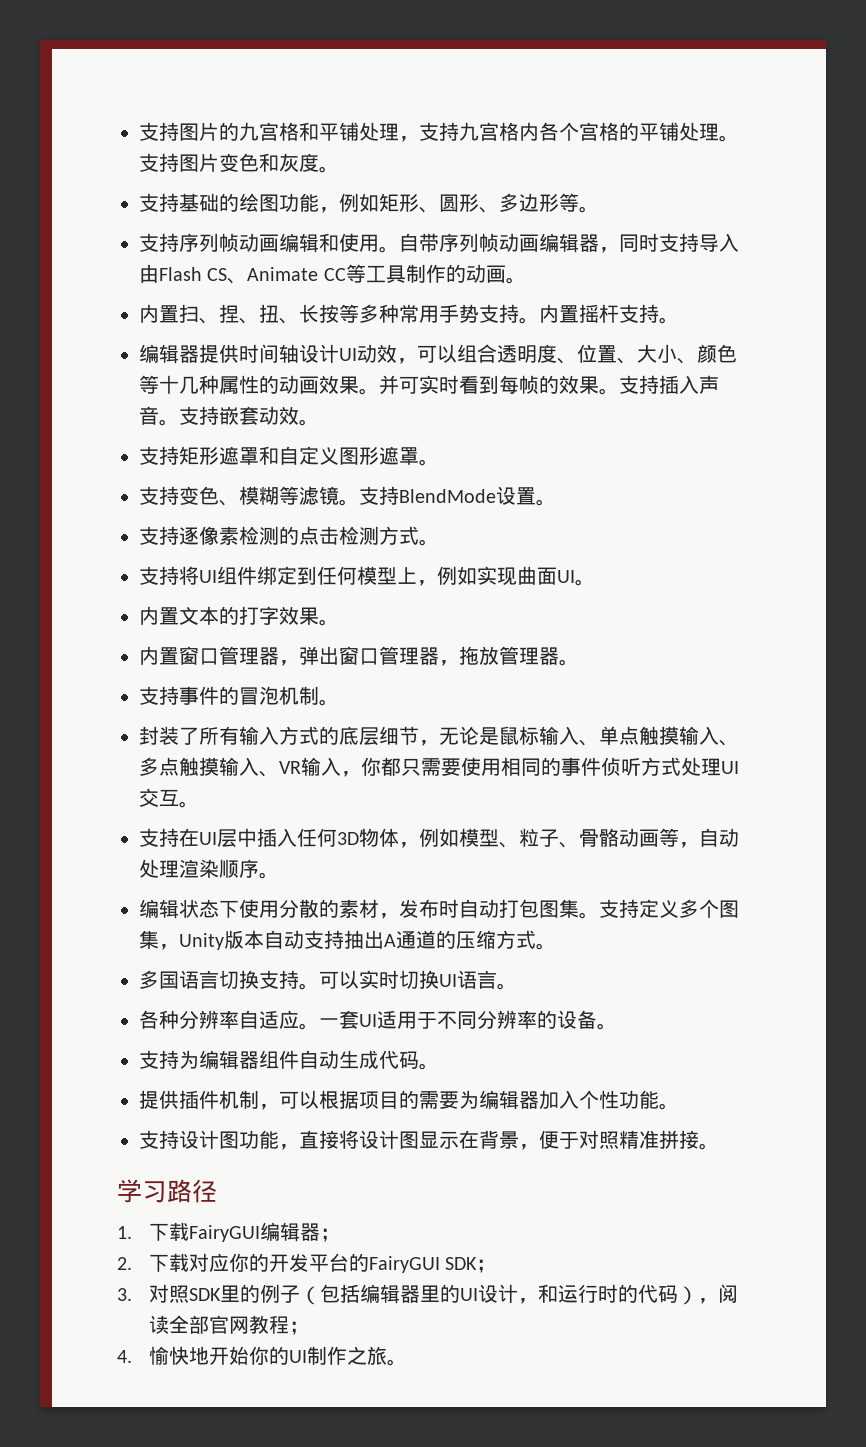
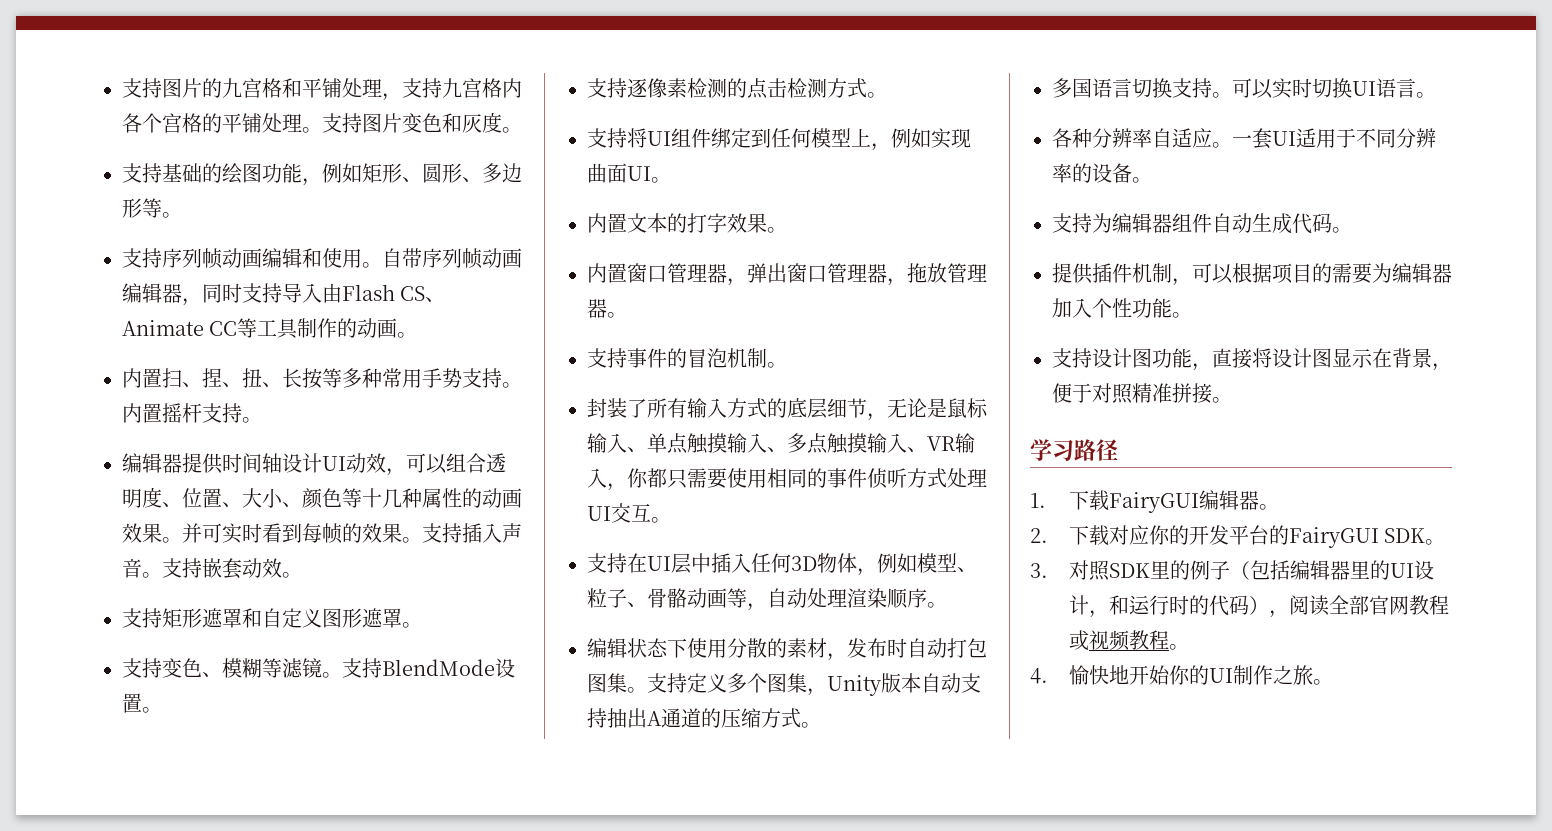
[319,1228,340,1242] ； -> [1259,504,1280,510] 。
[476,1259,497,1273] ； -> [1425,539,1446,545] 。
[288,1321,309,1335] ； -> [1069,630,1190,651] 或视频教程。

